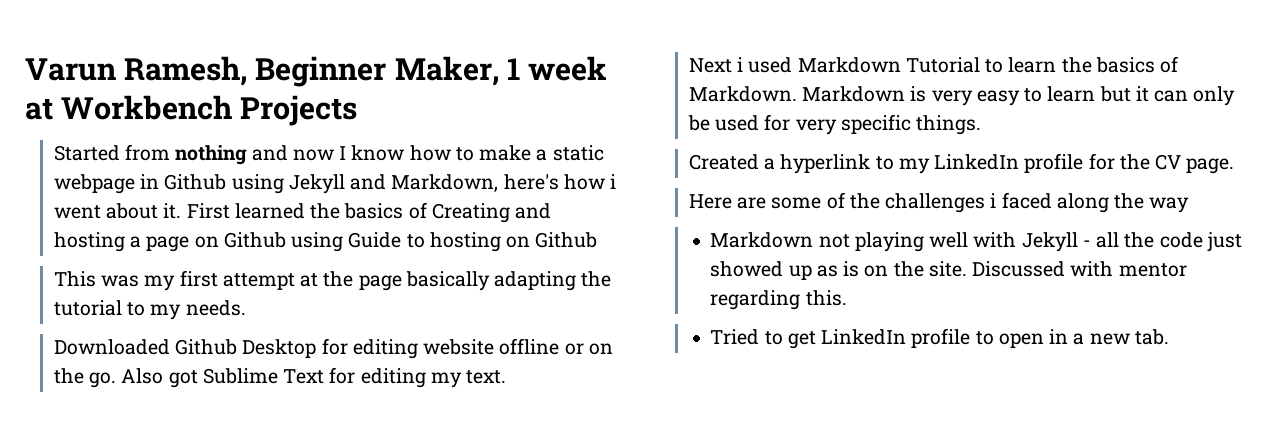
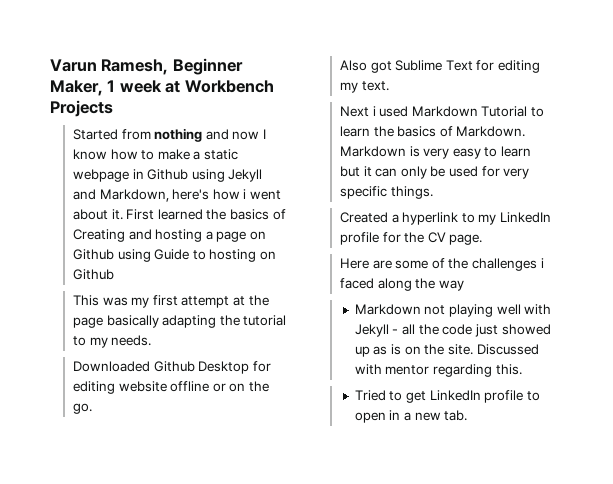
(117, 380) none -> (92, 408) //

